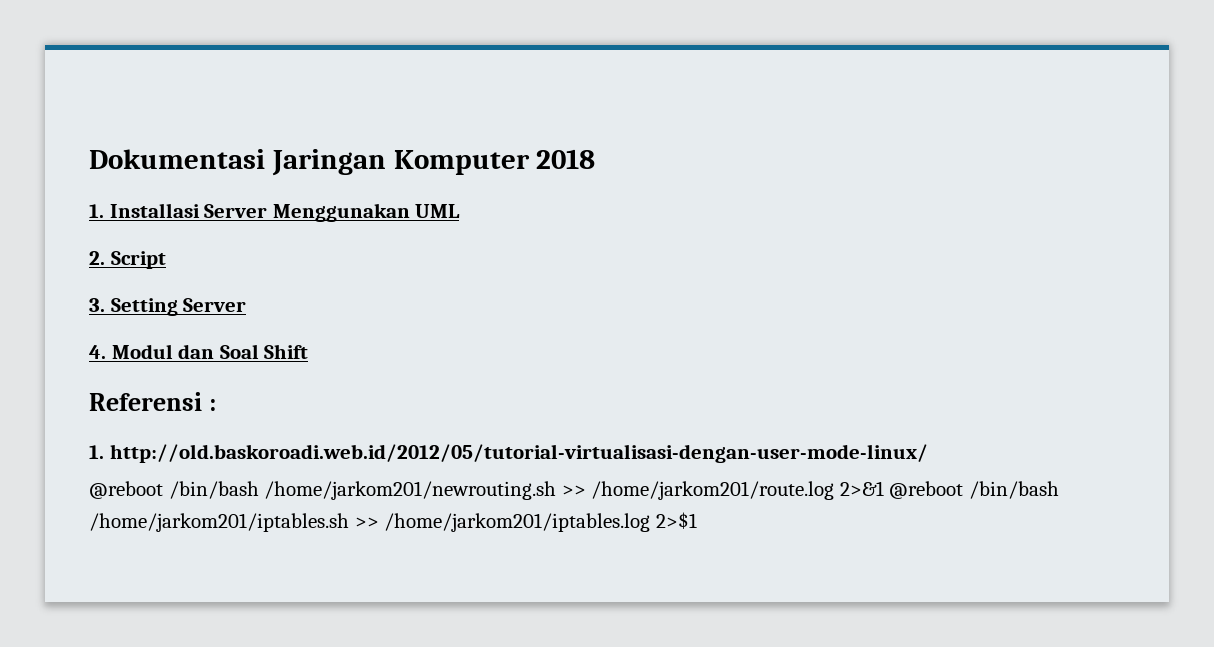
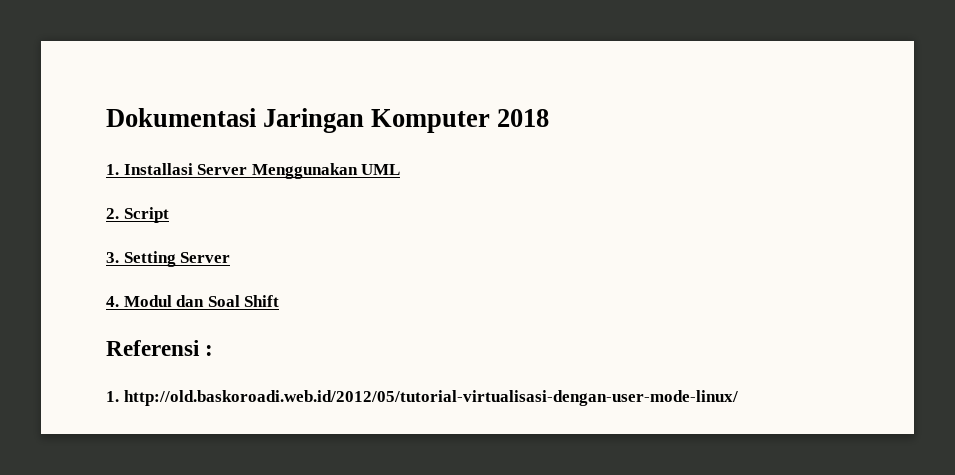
[89,481,1059,500] [89,512,697,532] // @reboot /bin/bash /home/jarkom201/newrouting.sh >> /home/jarkom201/route.log 2>&1 @reboot /bin/bash /home/jarkom201/iptables.sh >> /home/jarkom201/iptables.log 2>$1 -> (738, 398) none

